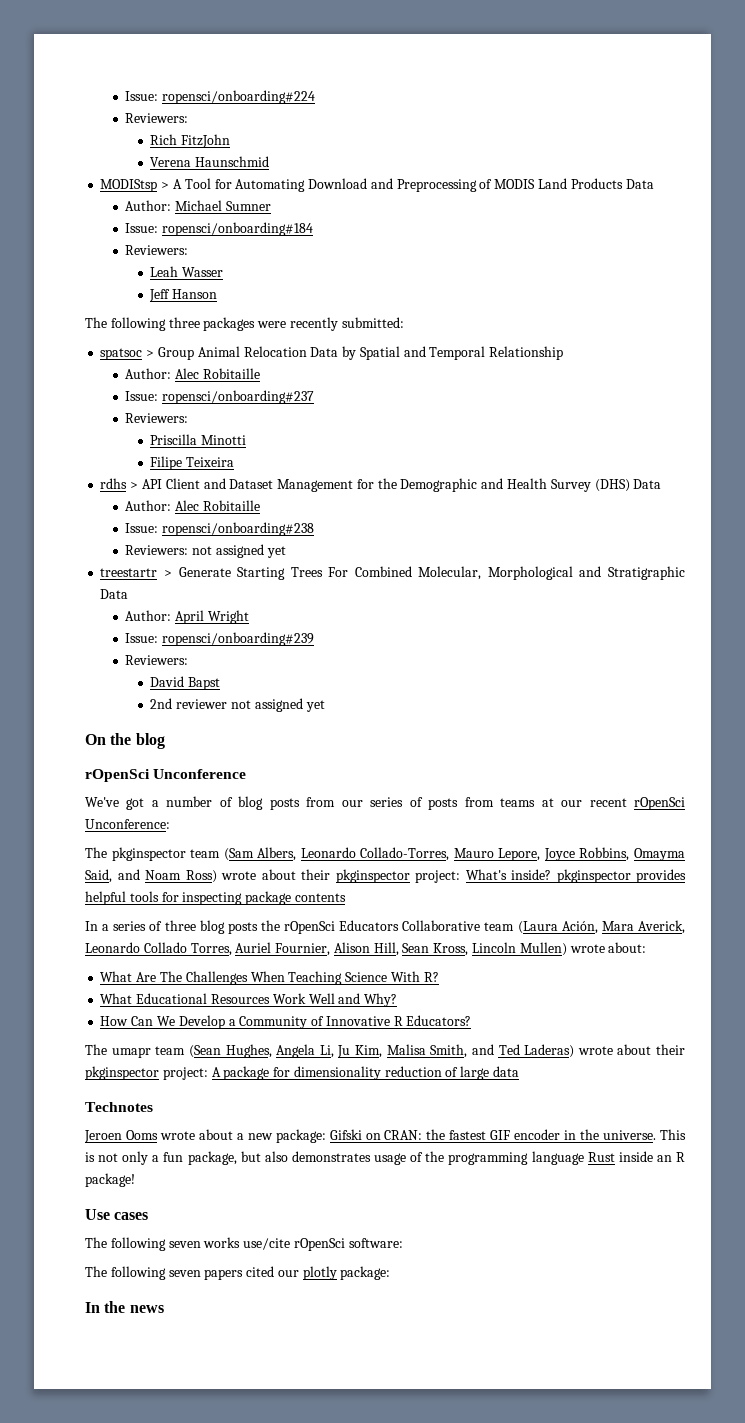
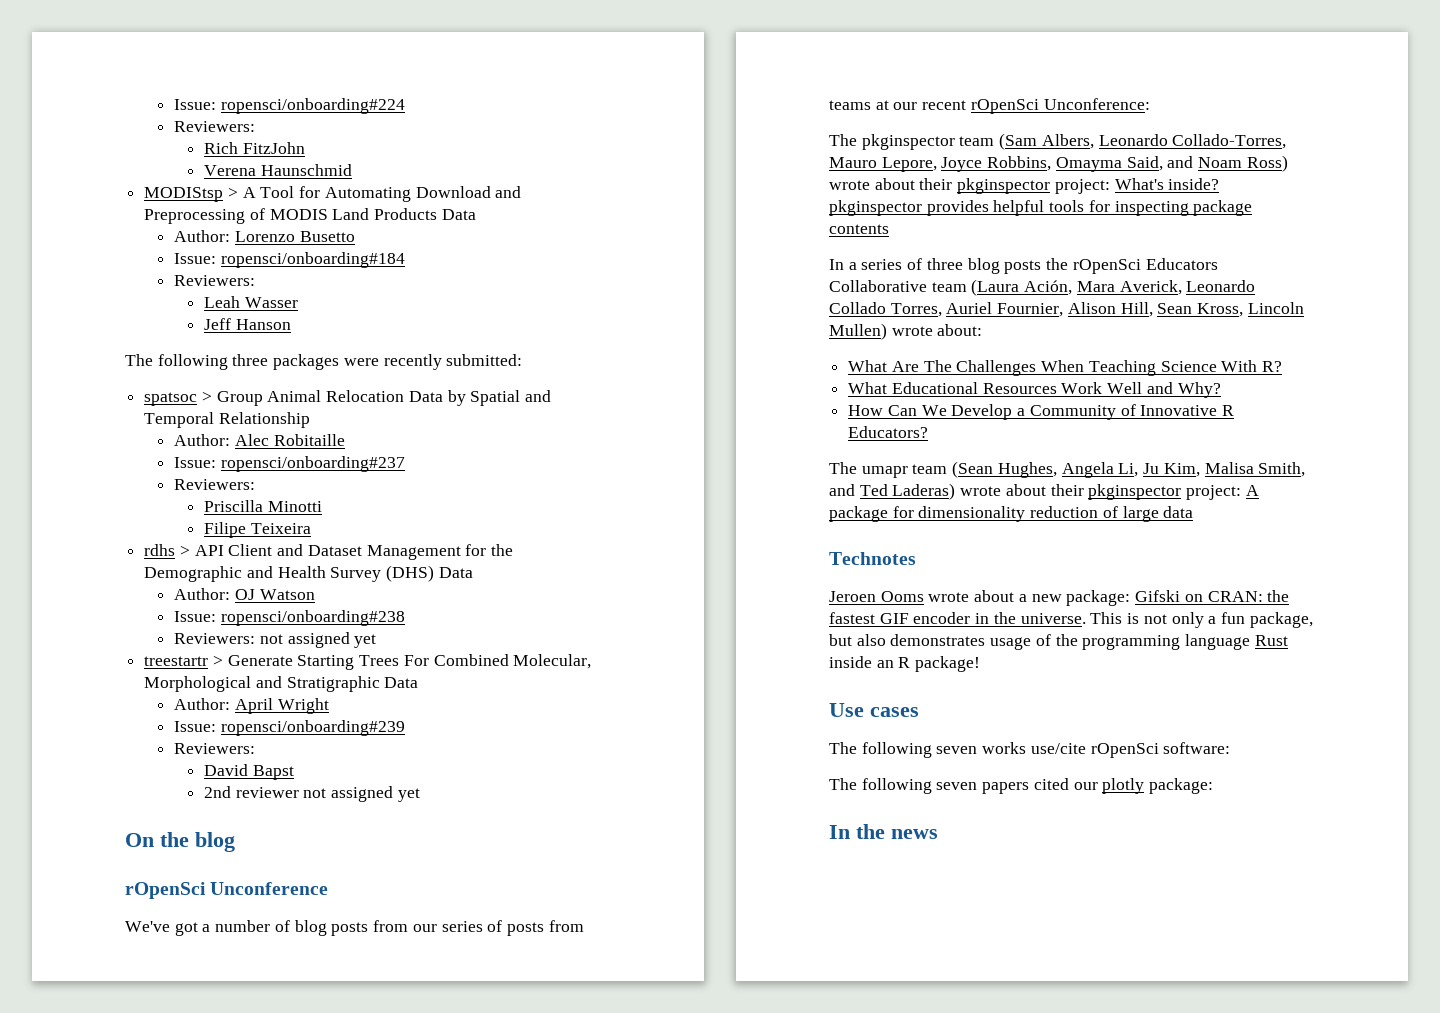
[175,200,271,211] Michael Sumner -> [234,231,355,242] Lorenzo Busetto
[175,500,260,511] Alec Robitaille -> [234,589,315,600] OJ Watson

